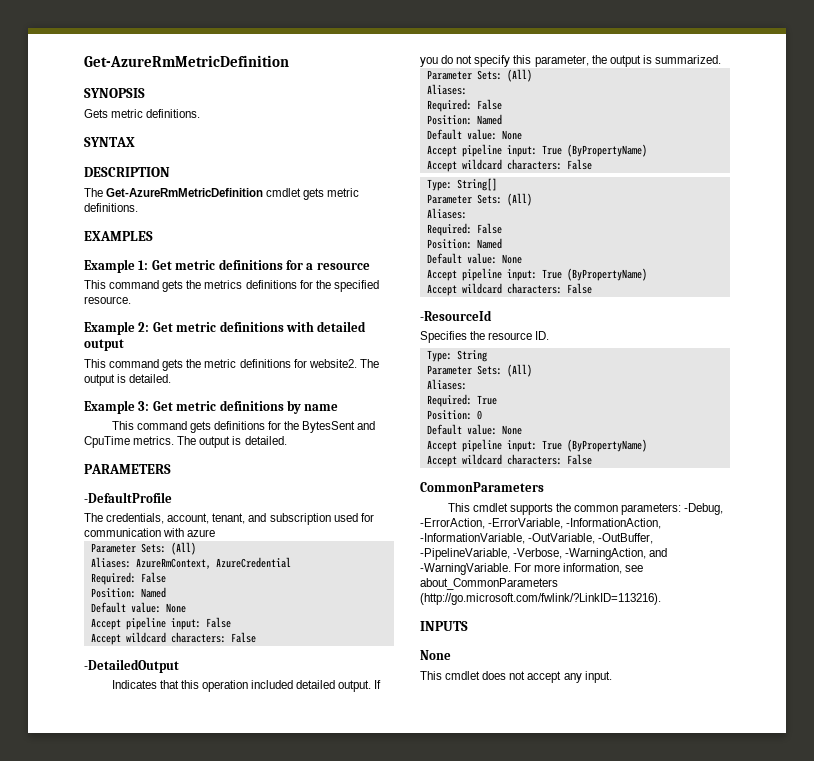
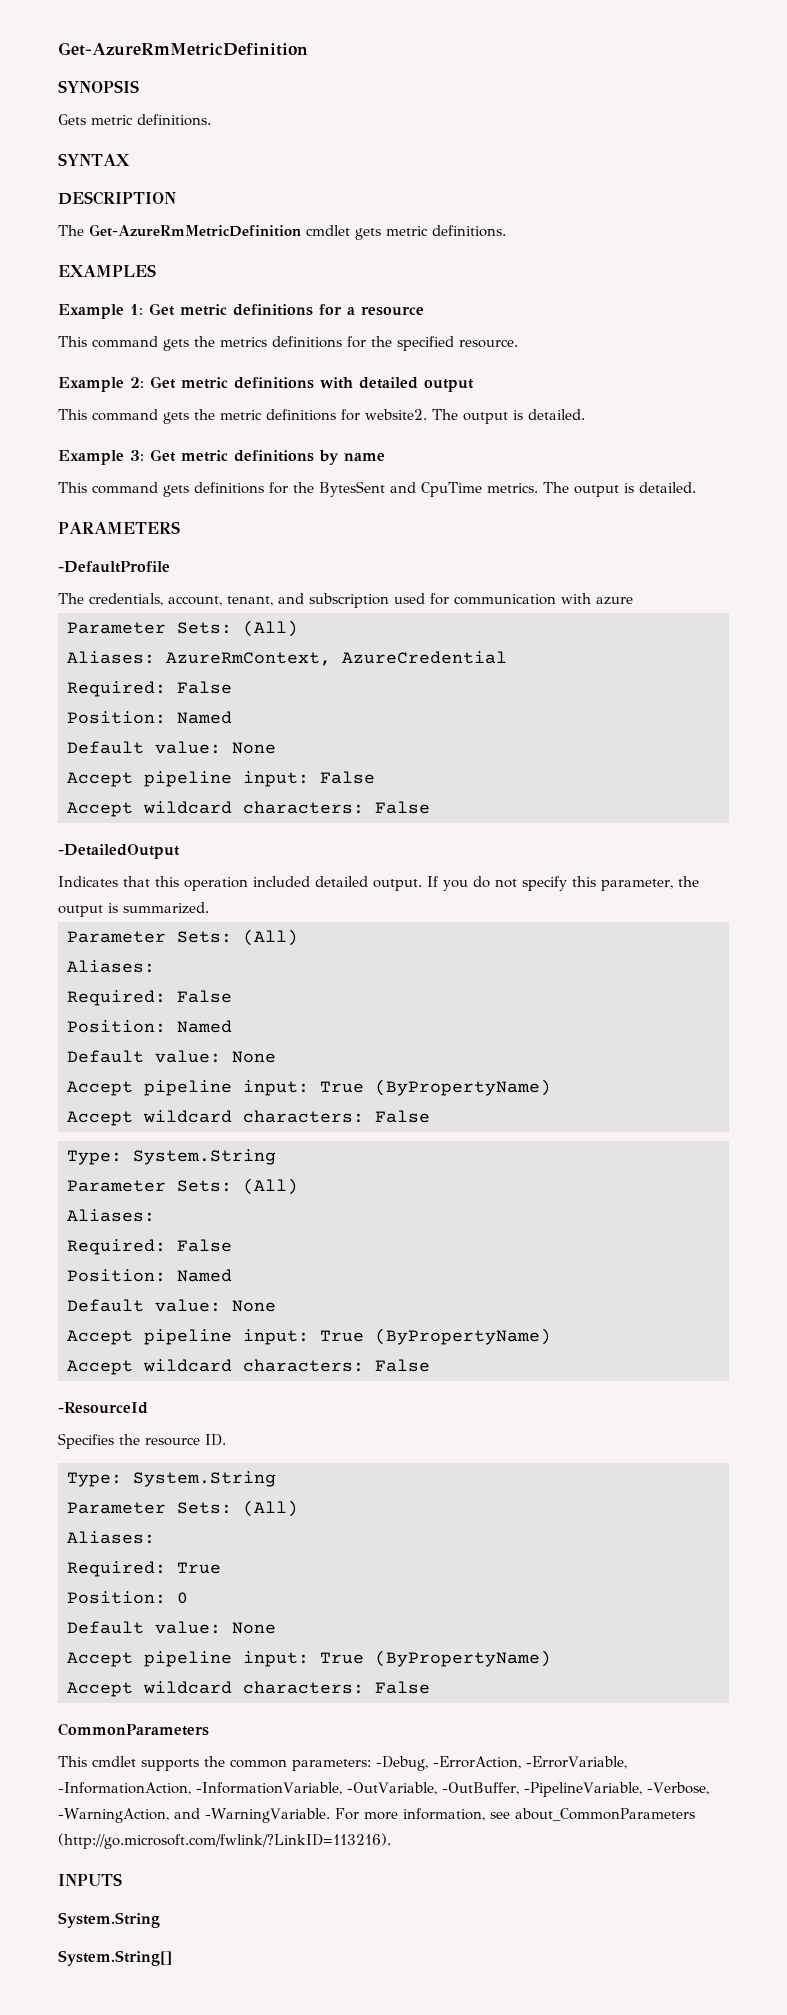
[456,178,497,191] String[] -> [133,1149,276,1165] System.String
[456,350,487,362] String -> [133,1471,276,1487] System.String
[420,650,451,660] [420,671,612,683] None // This cmdlet does not accept any input. -> [58,1912,160,1928] [58,1950,172,1966] System.String // System.String[]

